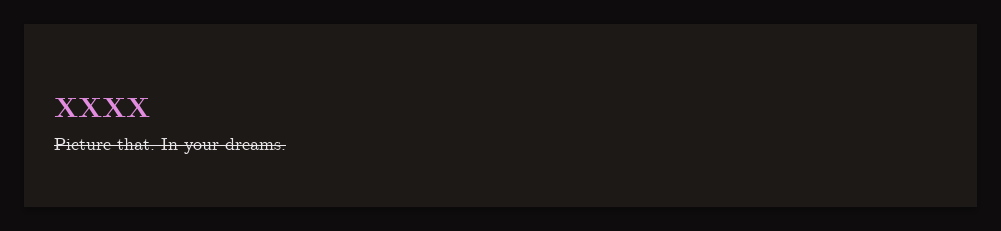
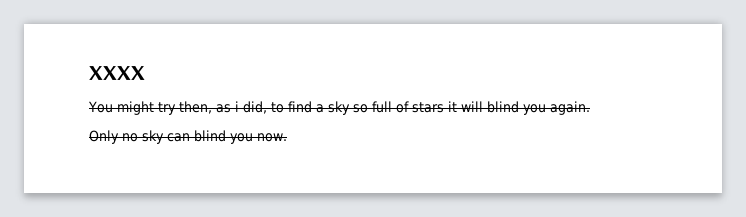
[54,138,286,154] Picture that. In your dreams. -> [88,101,590,115] [89,130,287,144] You might try then, as i did, to find a sky so full of stars it will blind you again. // Only no sky can blind you now.

